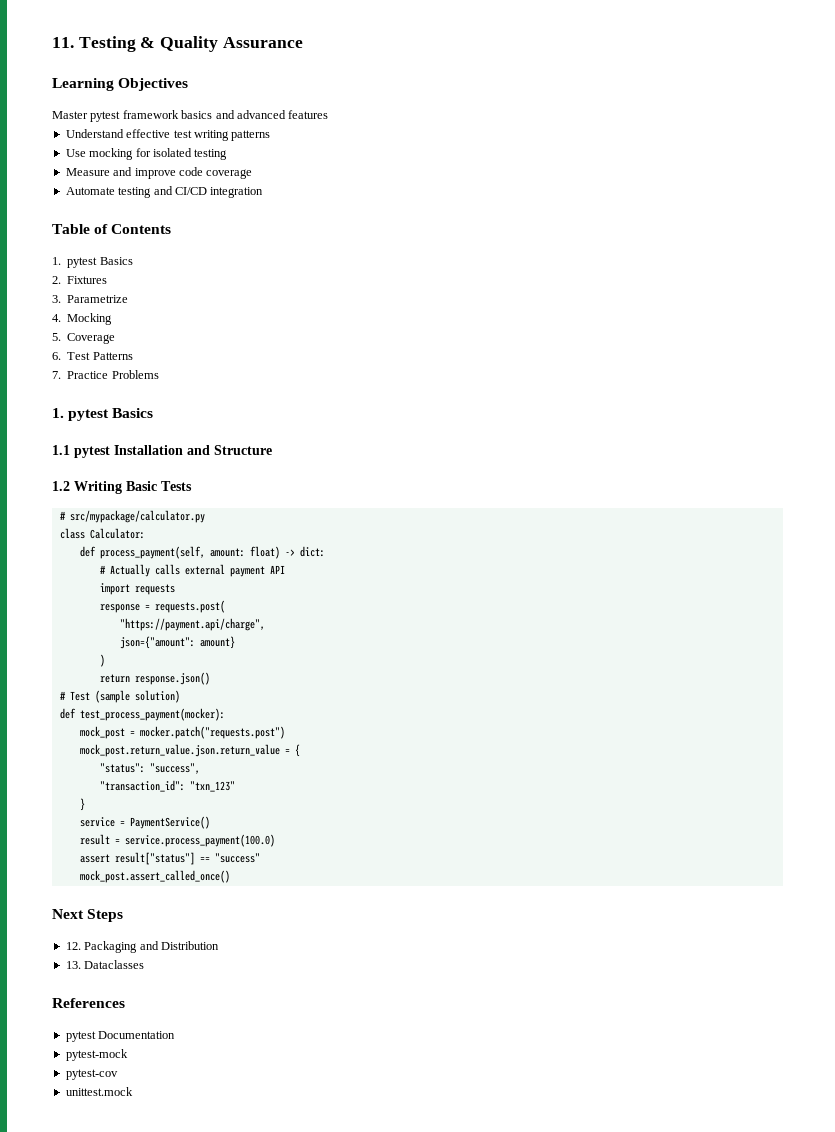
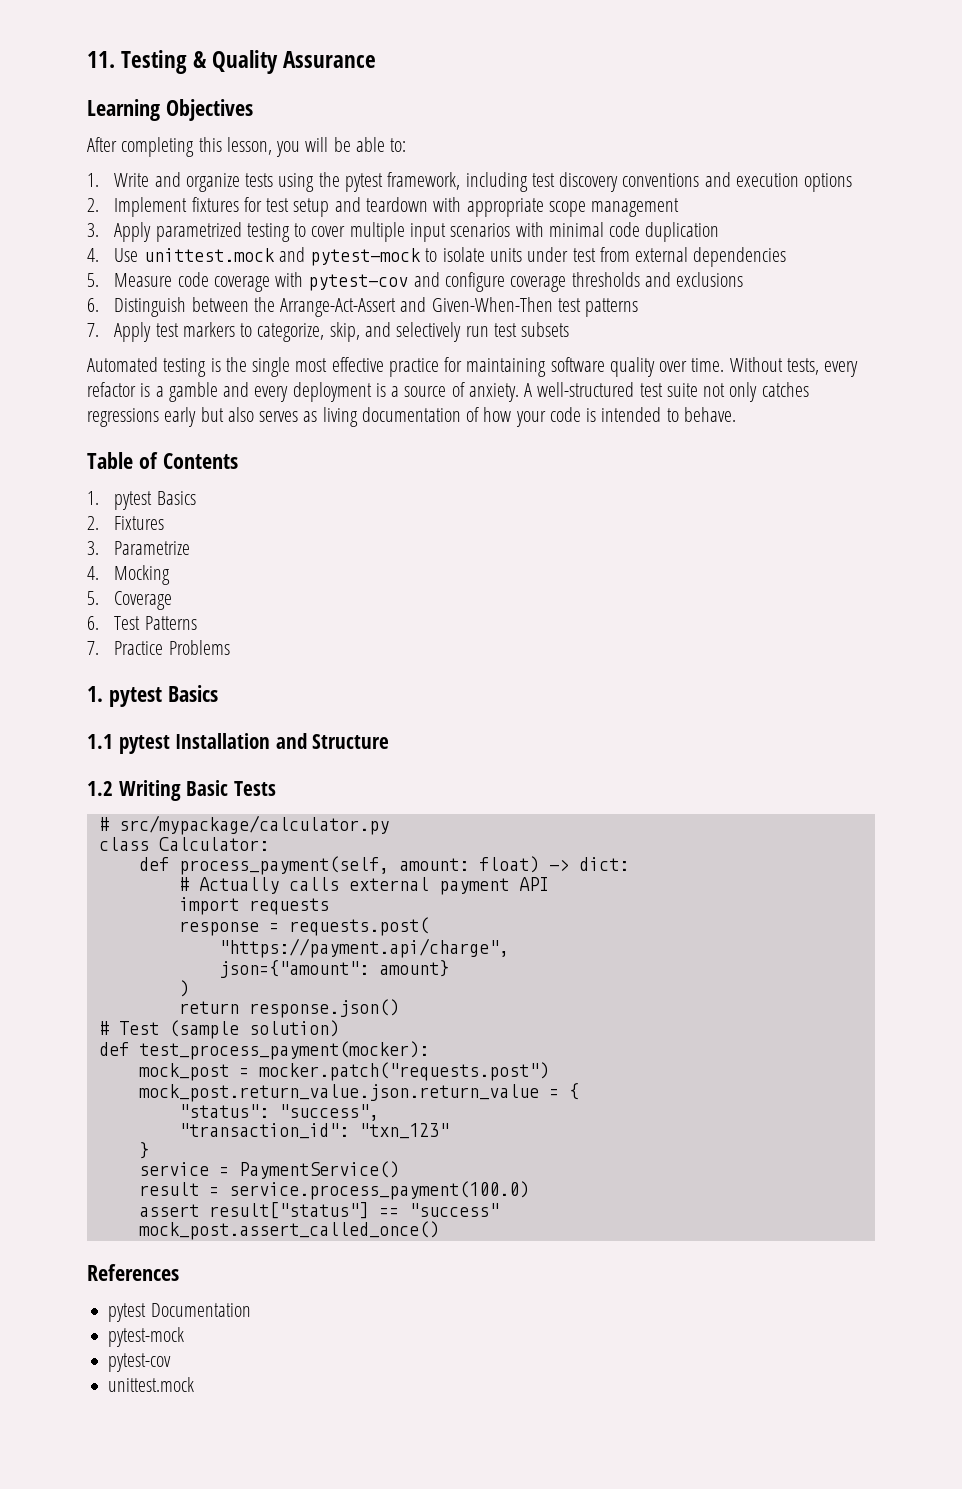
[52,110,329,122] [65,129,271,141] [65,148,228,160] [65,167,253,179] [65,186,264,198] Master pytest framework basics and advanced features // Understand effective test writing patterns // Use mocking for isolated testing // Measure and improve code coverage // Automate testing and CI/CD integration -> [87,137,407,157] [87,172,853,192] [87,197,680,217] [87,222,720,242] [87,247,787,267] [87,272,744,292] [87,297,639,317] [87,322,570,342] [87,357,859,377] [87,382,809,402] [87,407,736,427] After completing this lesson, you will be able to: // 1. Write and organize tests using the pytest framework, including test discovery conventions and execution options // 2. Implement fixtures for test setup and teardown with appropriate scope management // 3. Apply parametrized testing to cover multiple input scenarios with minimal code duplication // 4. Use unittest.mock and pytest-mock to isolate units under test from external dependencies // 5. Measure code coverage with pytest-cov and configure coverage thresholds and exclusions // 6. Distinguish between the Arrange-Act-Assert and Given-When-Then test patterns // 7. Apply test markers to categorize, skip, and selectively run test subsets // Automated testing is the single most effective practice for maintaining software quality over time. Without tests, every refactor is a gamble and every deployment is a source of anxiety. A well-structured test suite not only catches regressions early but also serves as living documentation of how your code is intended to behave.
[52,909,124,922] [65,941,219,953] [65,960,145,969] // Next Steps // 12. Packaging and Distribution // 13. Dataclasses -> (439, 1230) none

